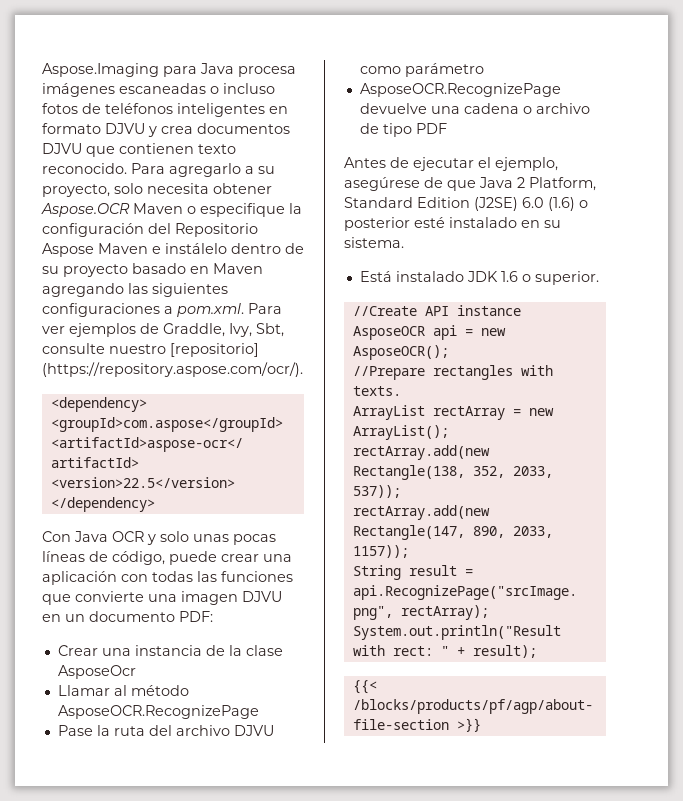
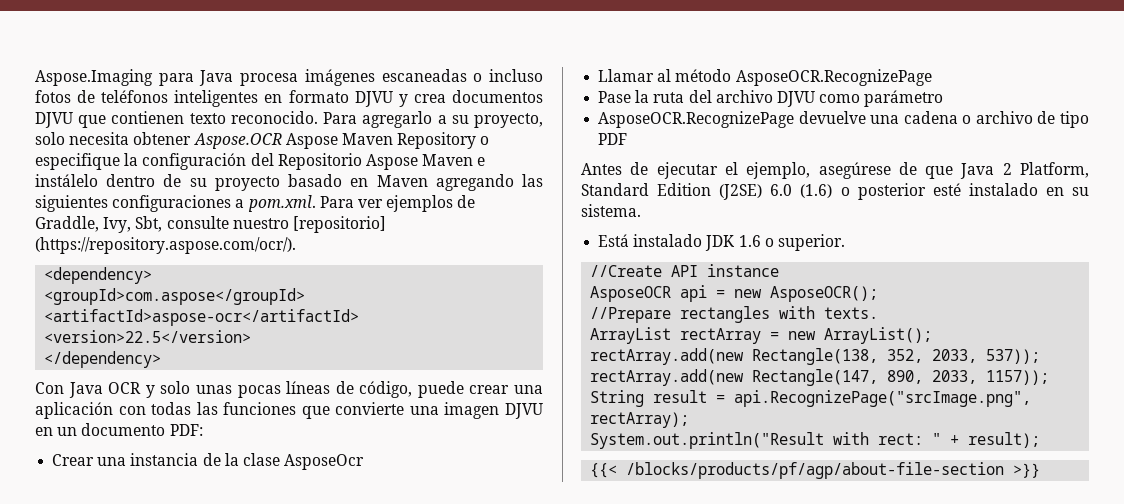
[133,203,183,214] Maven -> [285,132,477,149] Aspose Maven Repository

